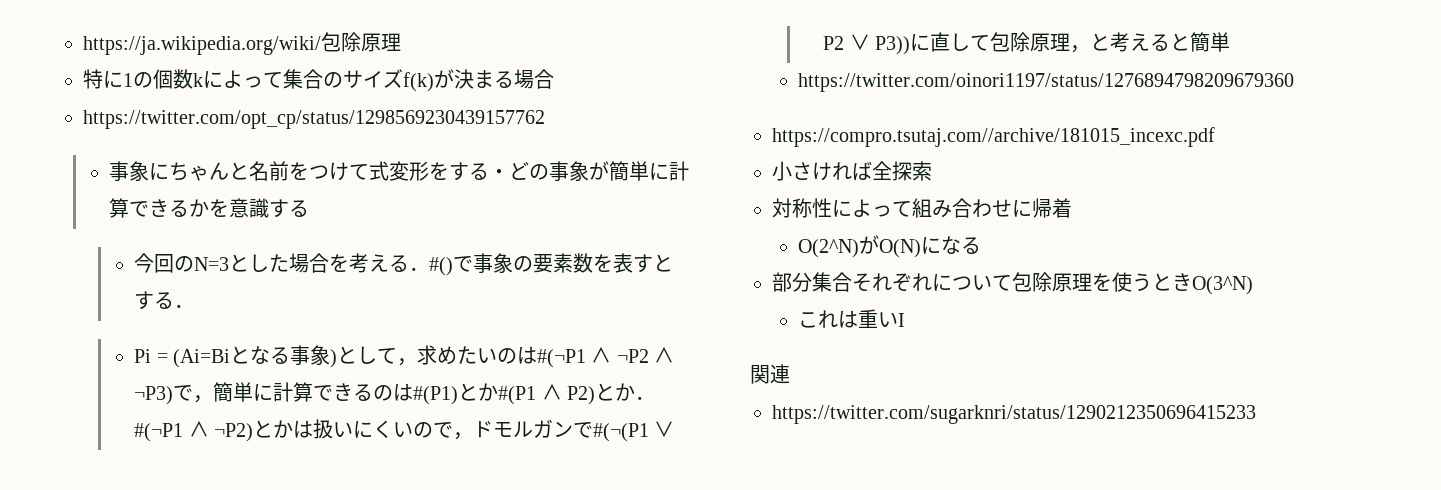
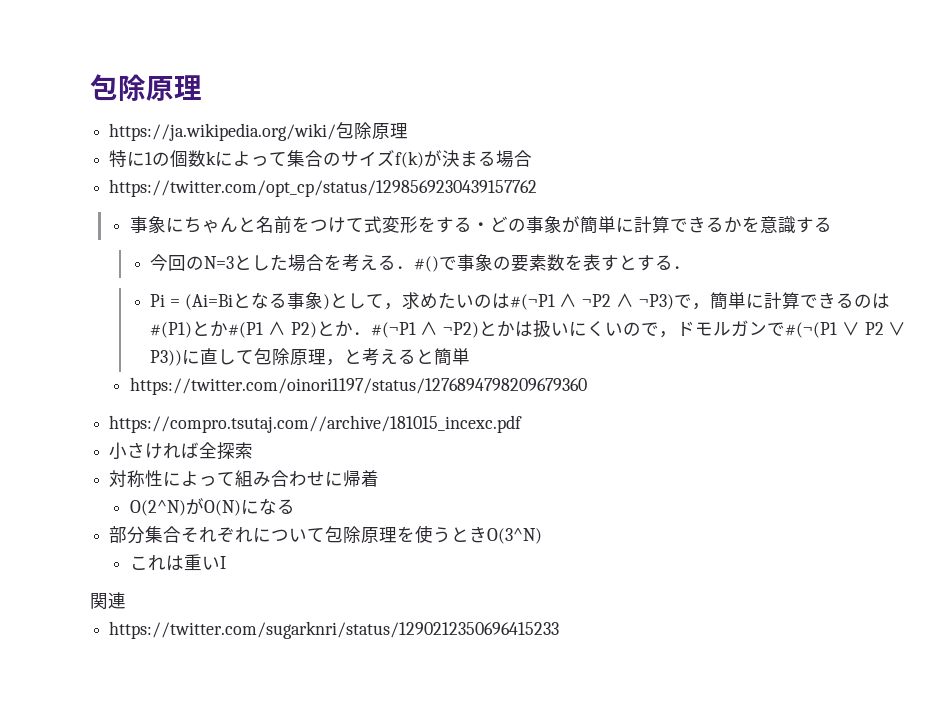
(83, 45) none -> [90,74,202,101] 包除原理 //

